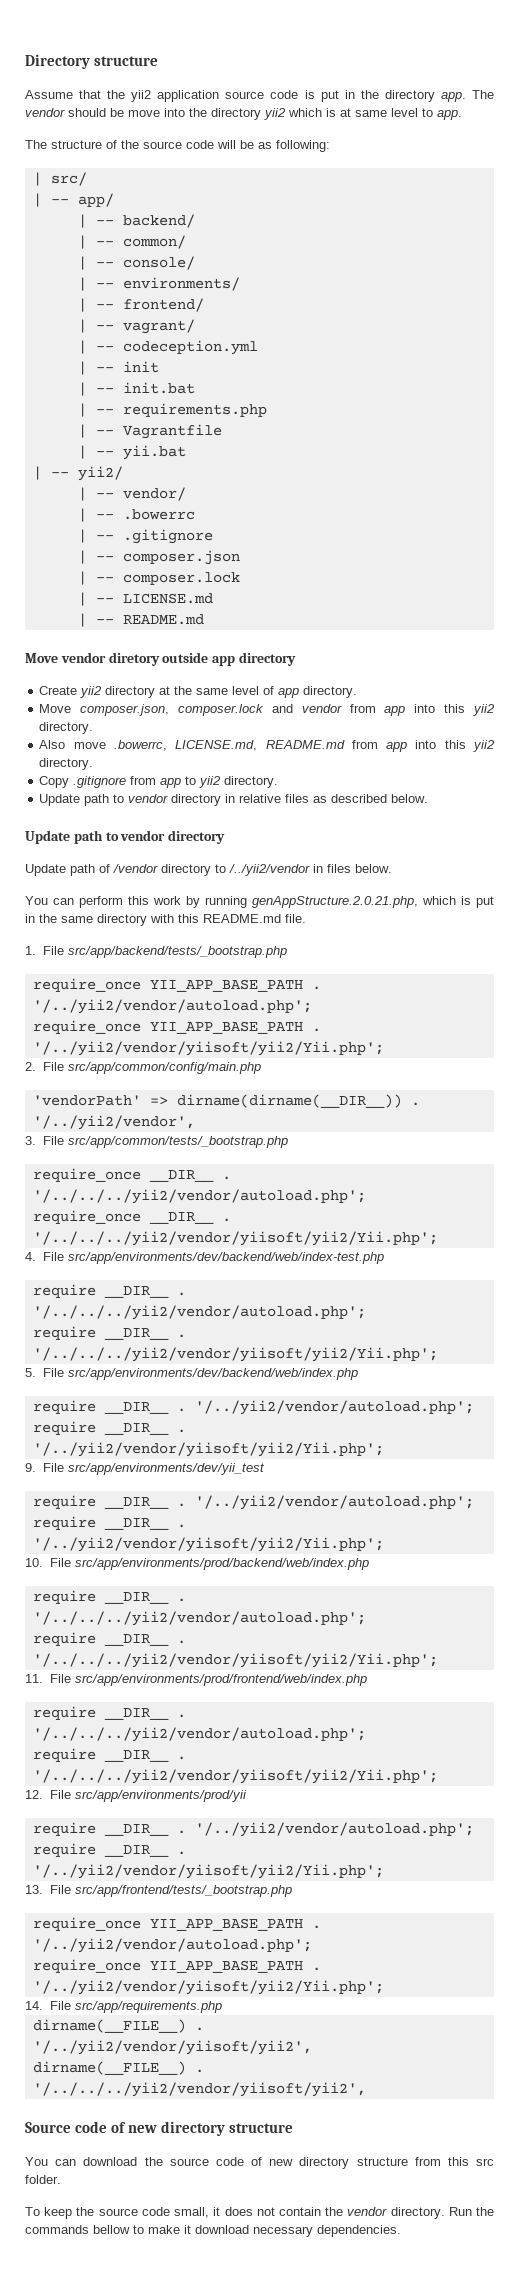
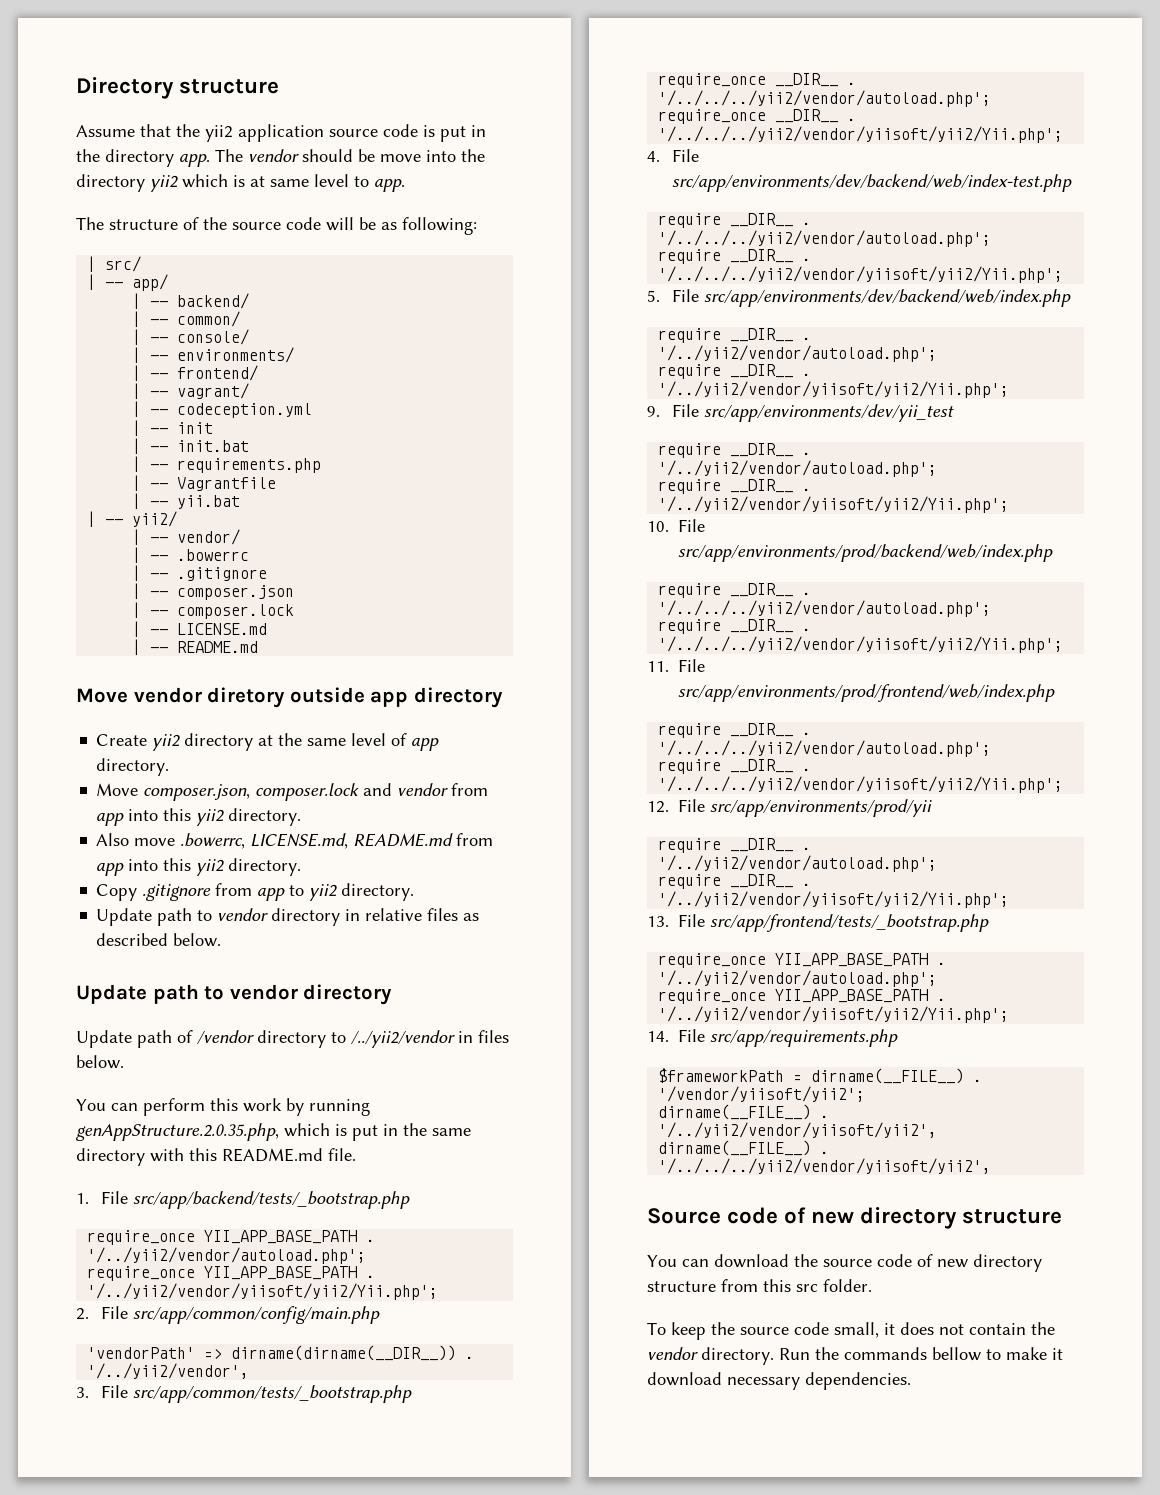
[252,896,418,908] genAppStructure.2.0.21.php, -> [76,1123,279,1141] genAppStructure.2.0.35.php,
(222, 2007) none -> [658,1068,983,1084] [658,1086,866,1102] // $frameworkPath = dirname(__FILE__) . '/vendor/yiisoft/yii2';

